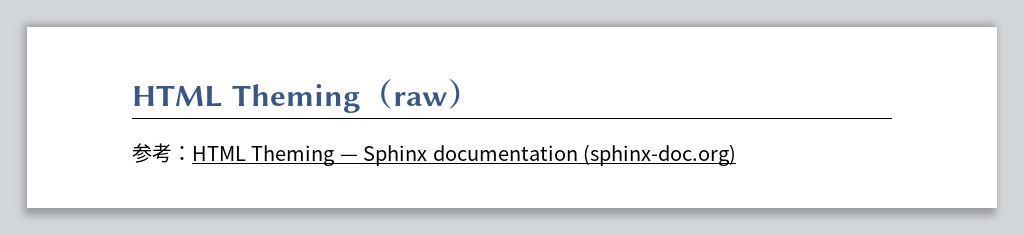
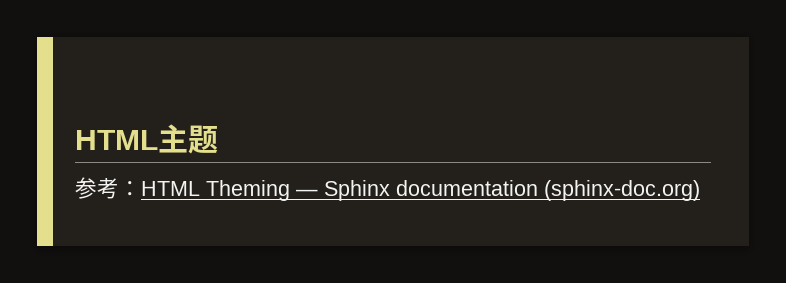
[132,79,480,113] HTML Theming（raw） -> [75,124,218,154] HTML主题

